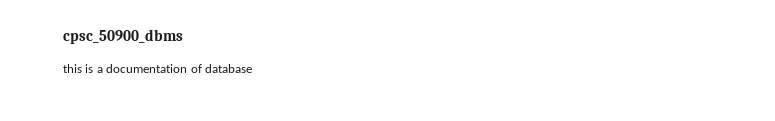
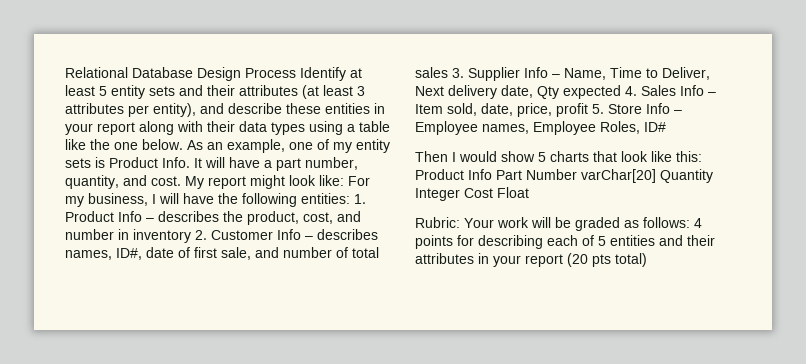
[63,29,183,44] [63,64,252,73] cpsc_50900_dbms // this is a documentation of database -> [65,67,362,81] [65,85,365,99] [65,103,385,117] [65,121,390,135] [65,139,390,153] [65,157,358,171] [65,175,370,189] [65,193,366,207] [65,211,361,225] [65,229,378,243] [65,247,379,260] [415,67,710,81] [415,85,716,99] [415,103,682,117] [415,121,666,135] [415,151,702,162] [415,169,713,183] [415,187,529,201] [415,217,702,231] [415,235,715,249] [415,253,647,267] Relational Database Design Process Identify at least 5 entity sets and their attributes (at least 3 attributes per entity), and describe these entities in your report along with their data types using a table like the one below. As an example, one of my entity sets is Product Info. It will have a part number, quantity, and cost. My report might look like: For my business, I will have the following entities: 1. Product Info – describes the product, cost, and number in inventory 2. Customer Info – describes names, ID#, date of first sale, and number of total sales 3. Supplier Info – Name, Time to Deliver, Next delivery date, Qty expected 4. Sales Info – Item sold, date, price, profit 5. Store Info – Employee names, Employee Roles, ID# // Then I would show 5 charts that look like this: Product Info Part Number varChar[20] Quantity Integer Cost Float // Rubric: Your work will be graded as follows: 4 points for describing each of 5 entities and their attributes in your report (20 pts total)

